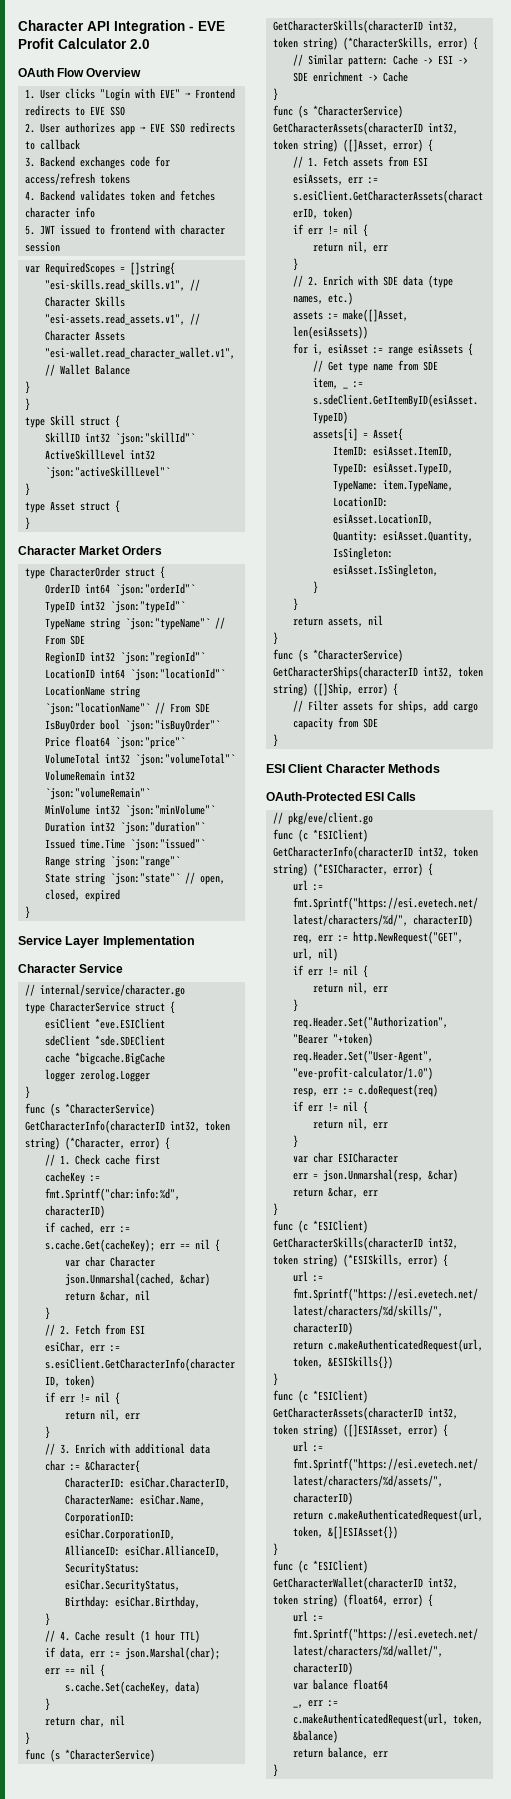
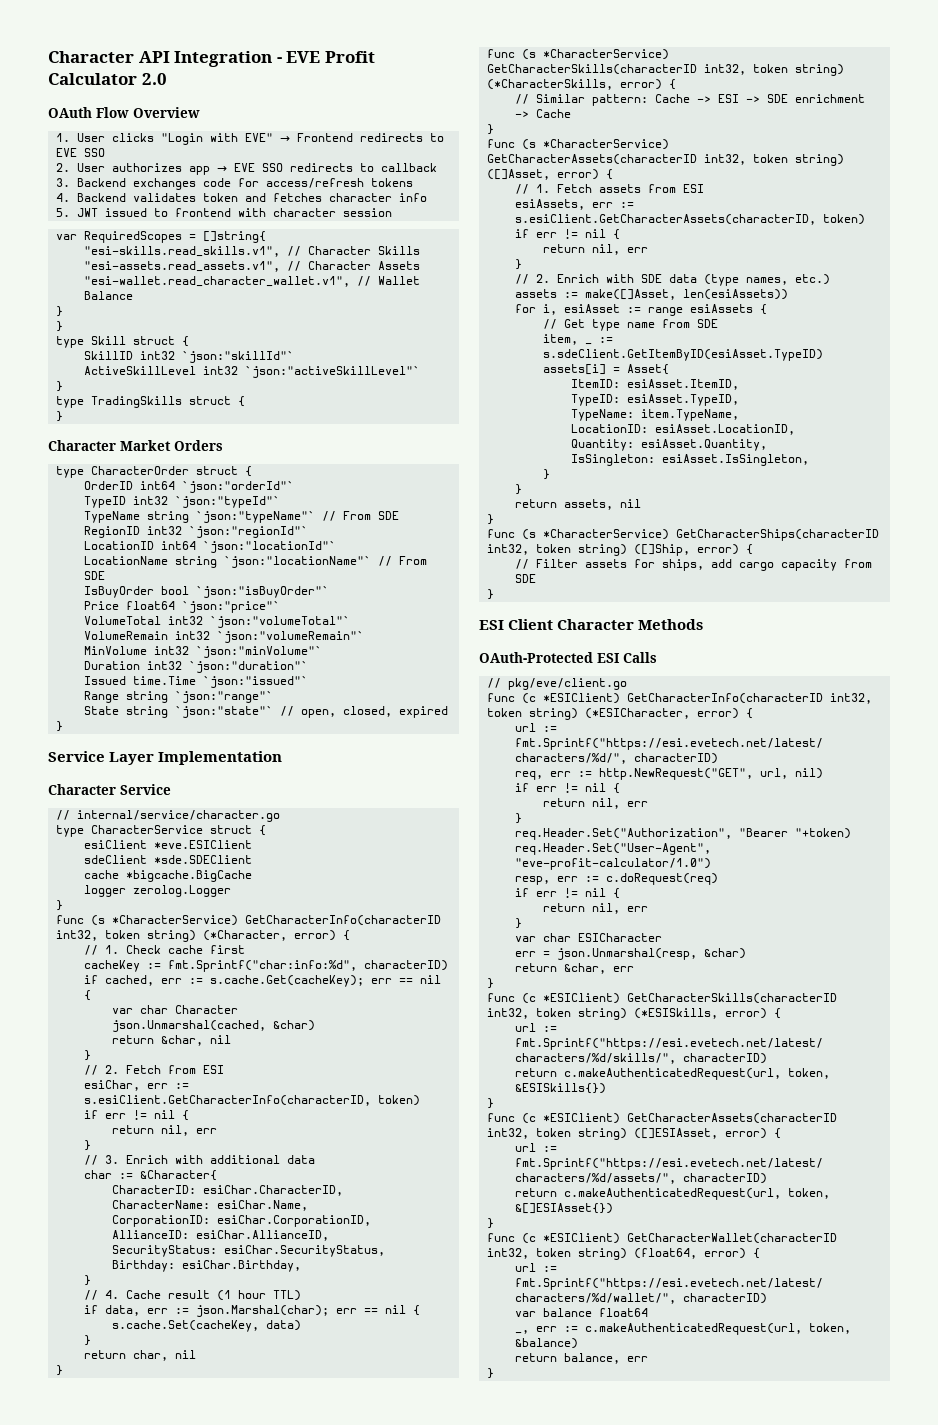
[49,501,75,511] Asset -> [90,396,182,408] TradingSkills

